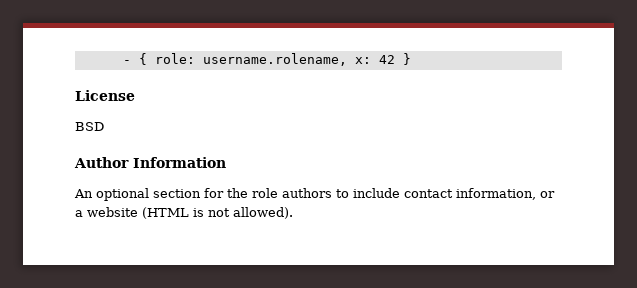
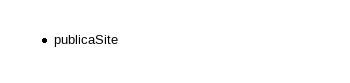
[122,53,411,66] [75,90,135,101] [75,122,104,131] [74,157,226,168] [74,188,555,201] [75,207,293,219] - { role: username.rolename, x: 42 } // License // BSD // Author Information // An optional section for the role authors to include contact information, or a website (HTML is not allowed). -> [53,35,118,47] publicaSite

